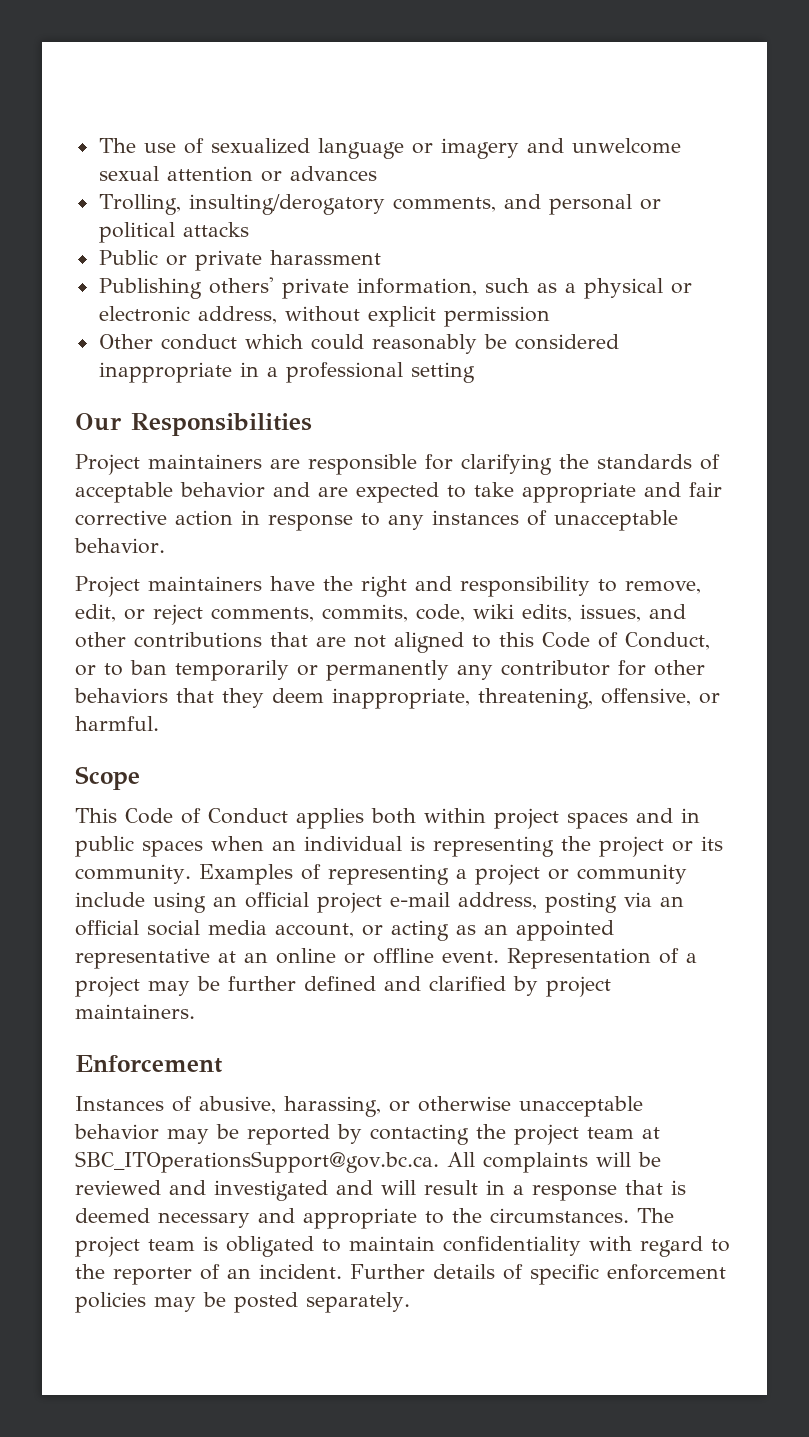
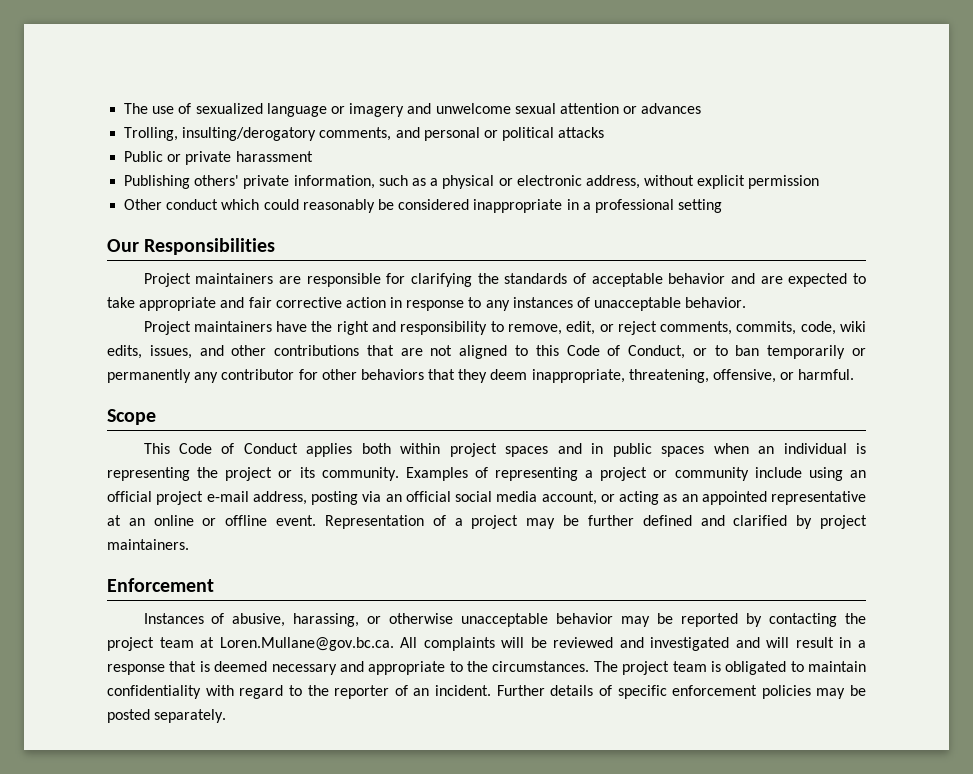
[75,1151,439,1173] SBC_ITOperationsSupport@gov.bc.ca. -> [219,637,394,651] Loren.Mullane@gov.bc.ca.

